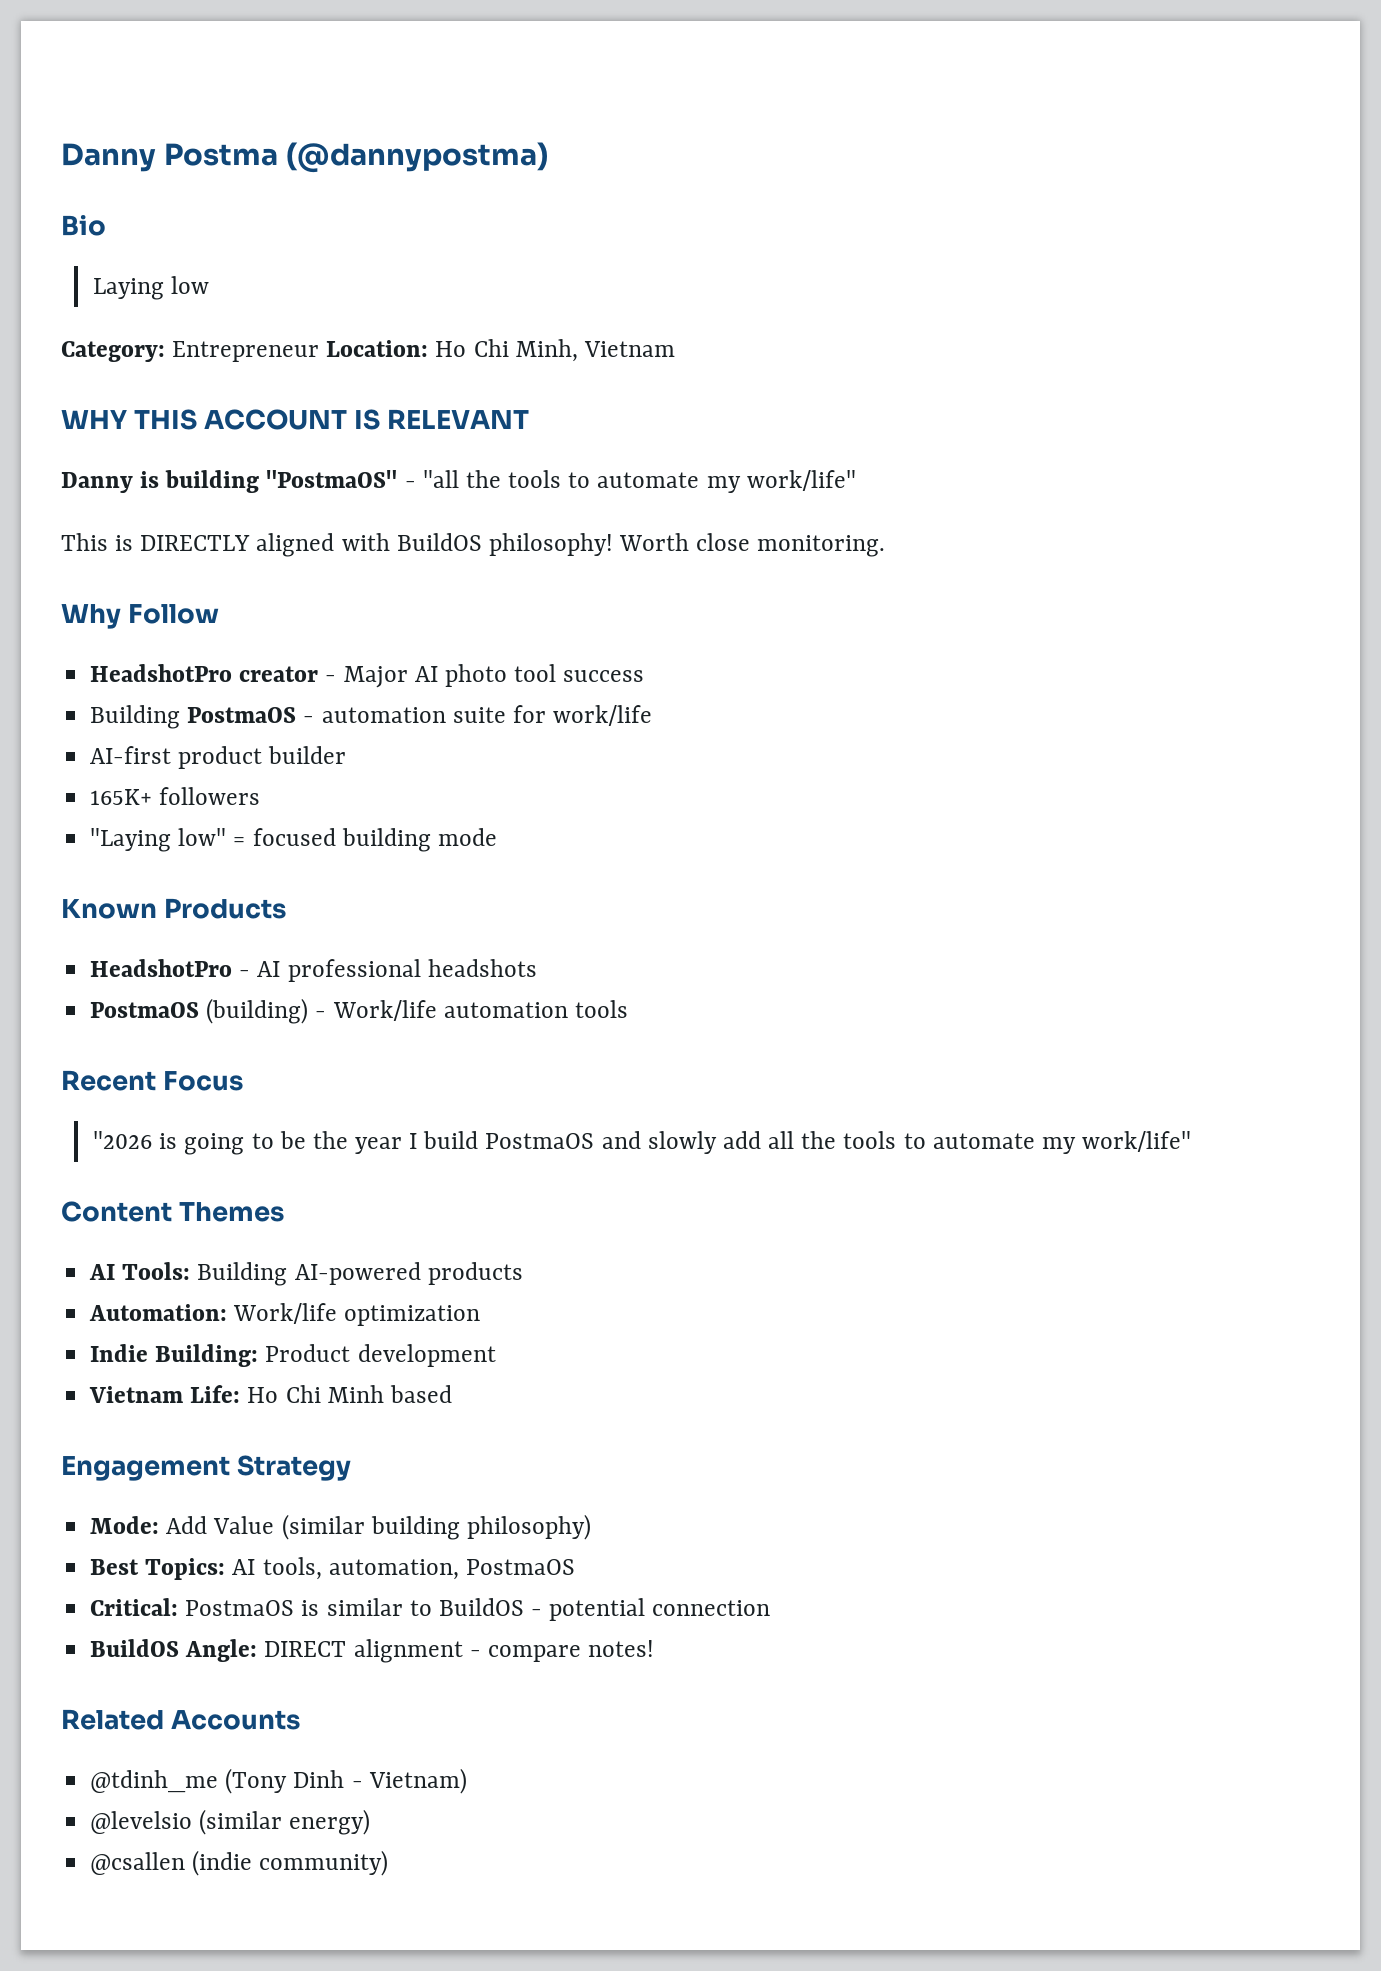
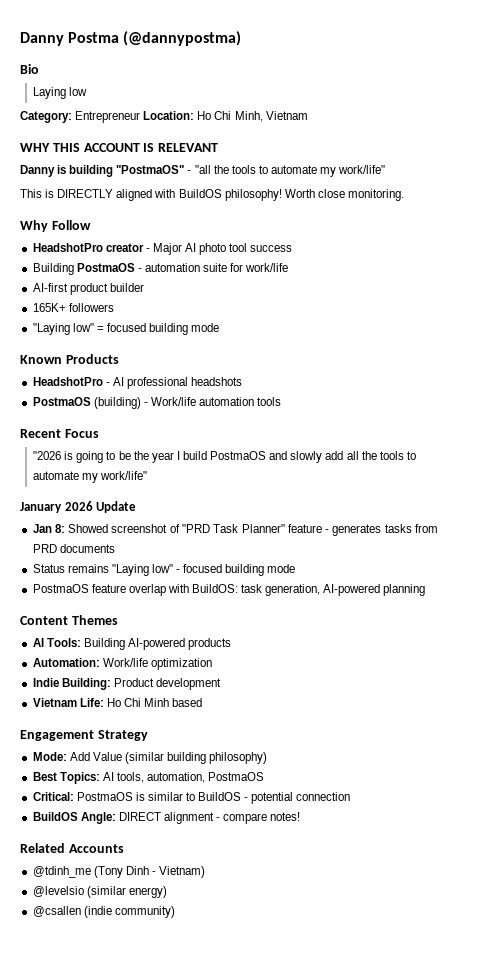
(1191, 1141) none -> [20,501,137,513] [32,524,438,536] [32,544,115,553] [32,564,296,576] [32,584,426,596] // January 2026 Update // Jan 8: Showed screenshot of "PRD Task Planner" feature - generates tasks from PRD documents // Status remains "Laying low" - focused building mode // PostmaOS feature overlap with BuildOS: task generation, AI-powered planning

